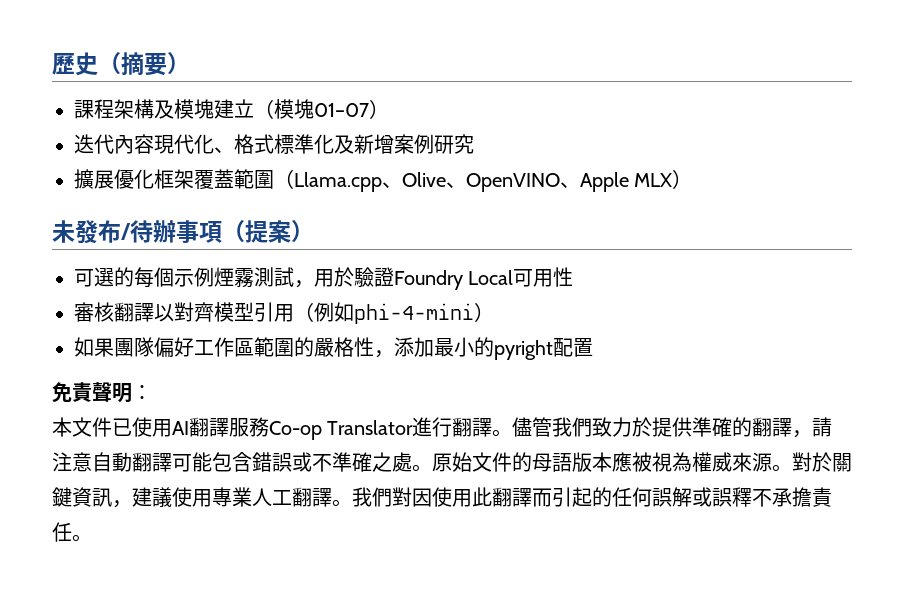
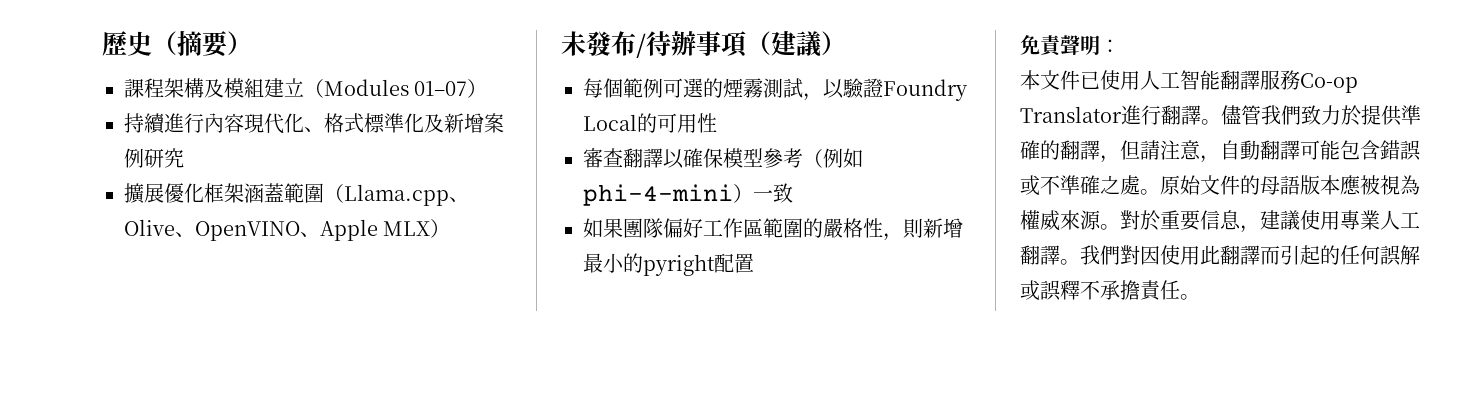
[194,99,314,119] 塊建立（模塊 -> [244,78,409,98] 組建立（Modules
[74,134,114,154] 迭代 -> [124,113,204,134] 持續進行
[194,170,214,189] 覆 -> [244,183,264,203] 涵
[245,220,314,243] [74,267,214,288] 提案） // 可選的每個示例 -> [771,31,846,57] [583,78,723,98] 建議） // 每個範例可選的
[314,267,354,287] 用於 -> [823,79,844,99] 以
(514, 277) none -> [637,113,657,133] 的
[94,302,294,322] 核翻譯以對齊模型引用 -> [603,148,803,169] 查翻譯以確保模型參考
(494, 312) none -> [753,183,793,203] 一致
[394,337,434,357] 添加 -> [903,218,963,239] 則新增
[172,421,189,435] AI -> [1140,70,1220,90] 人工智能
[812,417,833,437] [52,452,92,472] 請注意 -> [1120,140,1220,163] 但請注意，
[832,453,852,472] [52,487,112,507] 關鍵資訊 -> [1160,210,1241,231] 重要信息

